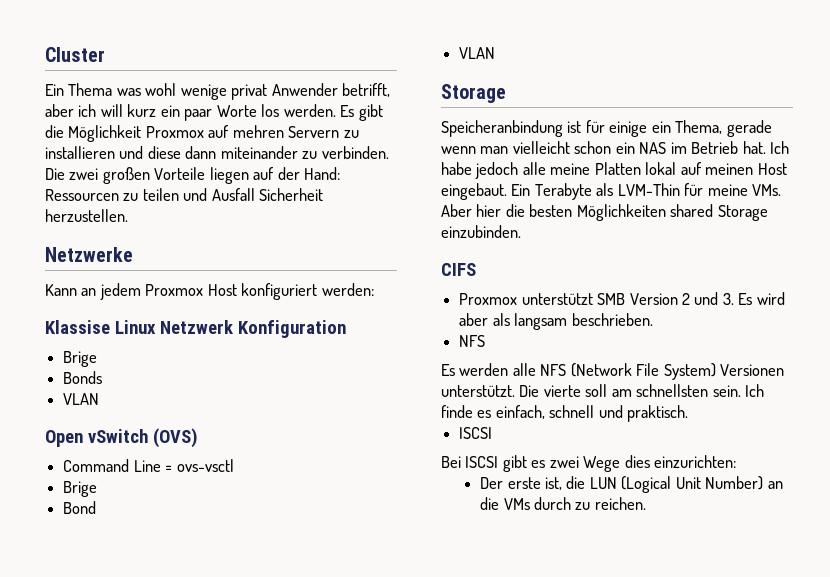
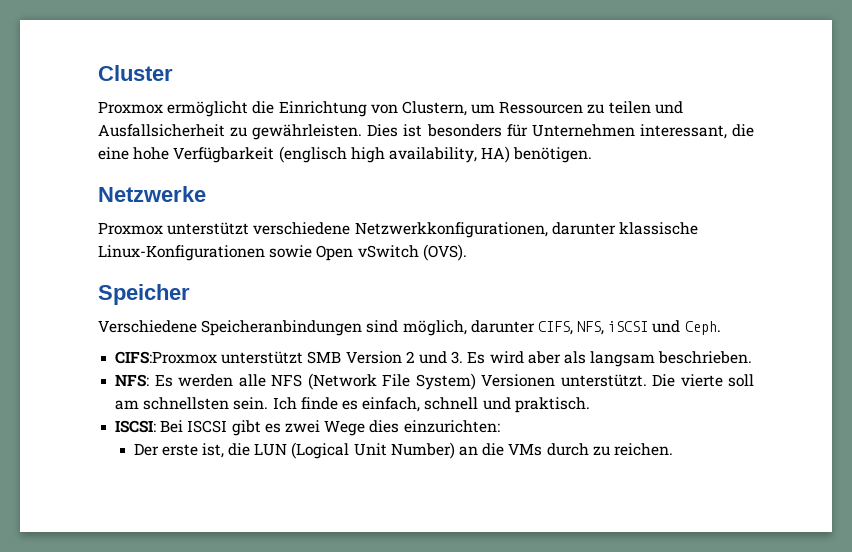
[45,83,391,100] [45,104,383,121] [45,125,359,142] [45,146,389,159] [45,167,341,184] [45,188,324,201] [45,209,128,222] [45,247,133,262] [45,283,374,300] [45,320,346,338] [63,351,98,367] [63,371,103,384] [63,393,100,405] [45,428,198,448] [63,459,234,472] [63,481,98,497] [63,501,97,514] [459,47,496,59] [441,84,506,103] [441,120,772,137] [441,141,790,154] [441,162,787,179] [441,183,782,200] [441,204,768,221] [441,225,521,238] [441,263,476,276] [459,293,518,305] Ein Thema was wohl wenige privat Anwender betrifft, aber ich will kurz ein paar Worte los werden. Es gibt die Möglichkeit Proxmox auf mehren Servern zu installieren und diese dann miteinander zu verbinden. Die zwei großen Vorteile liegen auf der Hand: Ressourcen zu teilen und Ausfall Sicherheit herzustellen. // Netzwerke // Kann an jedem Proxmox Host konfiguriert werden: // Klassise Linux Netzwerk Konfiguration // Brige // Bonds // VLAN // Open vSwitch (OVS) // Command Line = ovs-vsctl // Brige // Bond // VLAN // Storage // Speicheranbindung ist für einige ein Thema, gerade wenn man vielleicht schon ein NAS im Betrieb hat. Ich habe jedoch alle meine Platten lokal auf meinen Host eingebaut. Ein Terabyte als LVM-Thin für meine VMs. Aber hier die besten Möglichkeiten shared Storage einzubinden. // CIFS // Proxmox -> [98,101,683,117] [98,124,755,140] [98,146,593,163] [98,186,206,202] [98,222,698,238] [98,244,467,261] [98,284,190,305] [98,320,721,336] [115,351,218,364] Proxmox ermöglicht die Einrichtung von Clustern, um Ressourcen zu teilen und Ausfallsicherheit zu gewährleisten. Dies ist besonders für Unternehmen interessant, die eine hohe Verfügbarkeit (englisch high availability, HA) benötigen. // Netzwerke // Proxmox unterstützt verschiedene Netzwerkkonfigurationen, darunter klassische Linux-Konfigurationen sowie Open vSwitch (OVS). // Speicher // Verschiedene Speicheranbindungen sind möglich, darunter CIFS, NFS, iSCSI und Ceph. // CIFS:Proxmox
[459,335,486,347] NFS // -> [115,374,150,387] NFS:
[459,427,493,439] ISCSI // -> [115,420,157,433] ISCSI:

